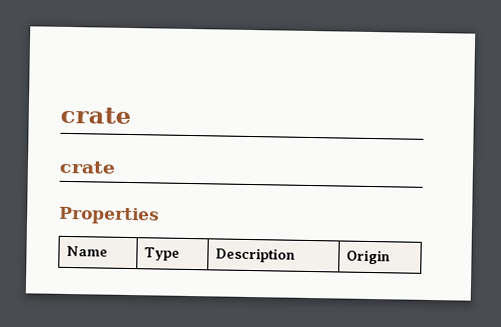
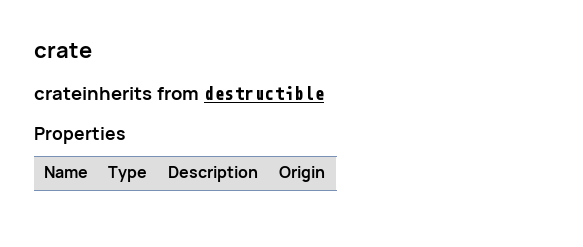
[60,106,131,125] [59,160,116,174] crate // crate -> [34,43,92,58] [34,86,324,100] crate // crateinherits from destructible

